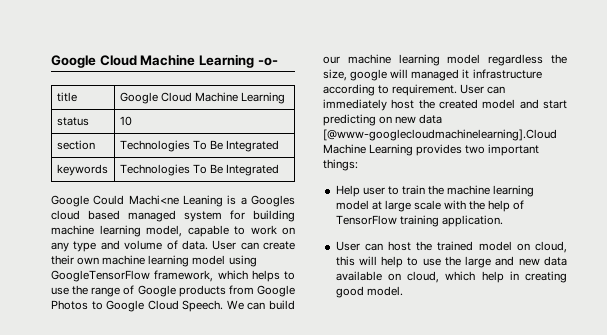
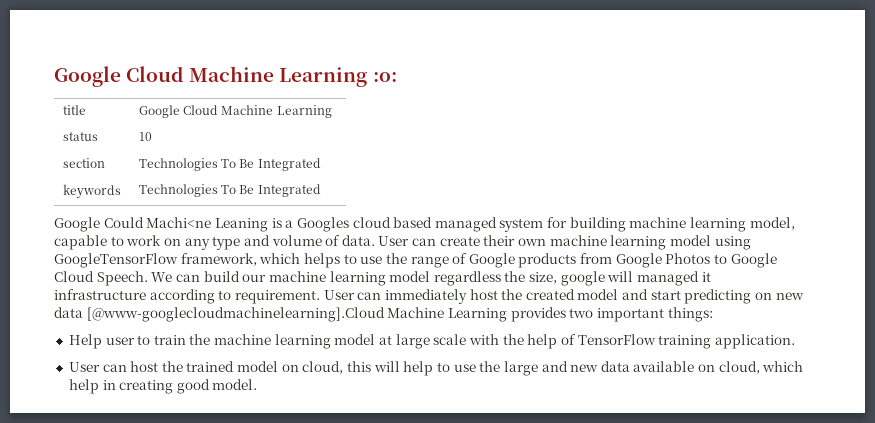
[51,54,278,68] Google Cloud Machine Learning -o- -> [54,66,397,87] Google Cloud Machine Learning :o:

